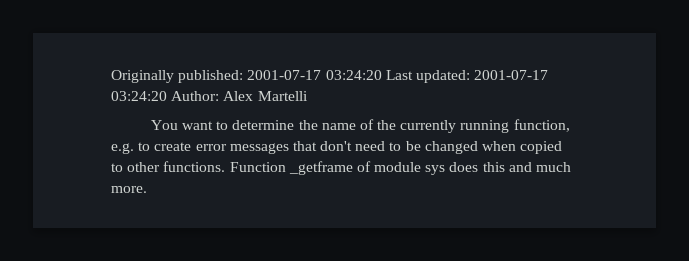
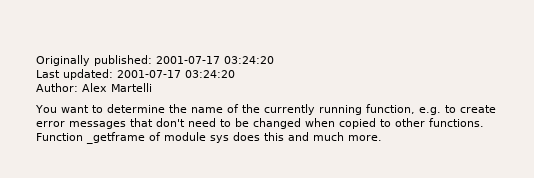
(382, 75) none -> (274, 60) //
(167, 96) none -> (235, 74) //

